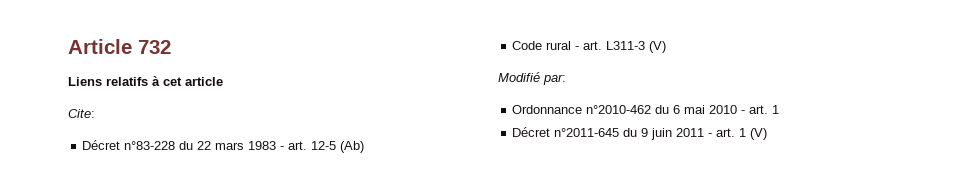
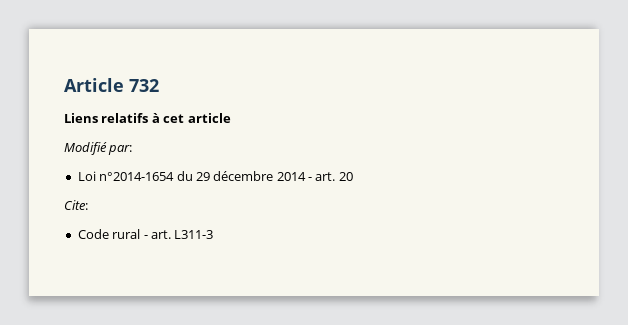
[68,109,95,118] [82,140,365,153] Cite: // Décret n°83-228 du 22 mars 1983 - art. 12-5 (Ab) -> [64,142,133,155] [77,171,353,181] [64,200,88,210] Modifié par: // Loi n°2014-1654 du 29 décembre 2014 - art. 20 // Cite:
[649,41,667,53] [498,72,566,85] [512,105,780,114] [512,127,768,140] (V) // Modifié par: // Ordonnance n°2010-462 du 6 mai 2010 - art. 1 // Décret n°2011-645 du 9 juin 2011 - art. 1 (V) -> (214, 234) none

